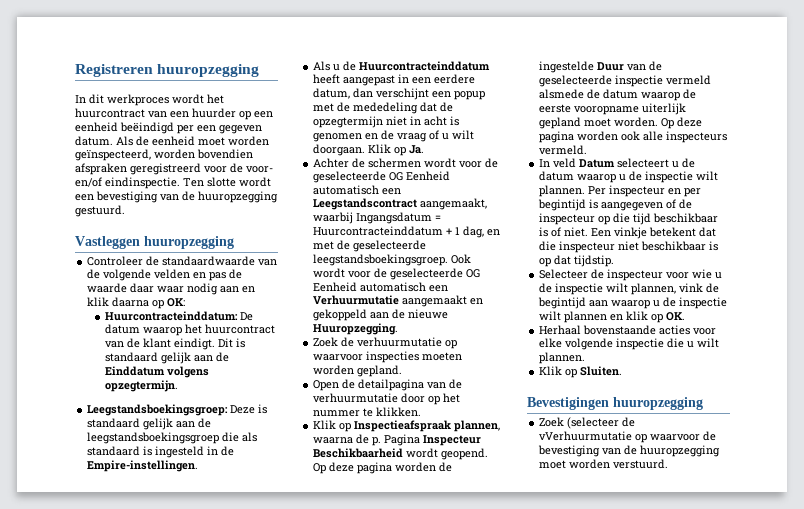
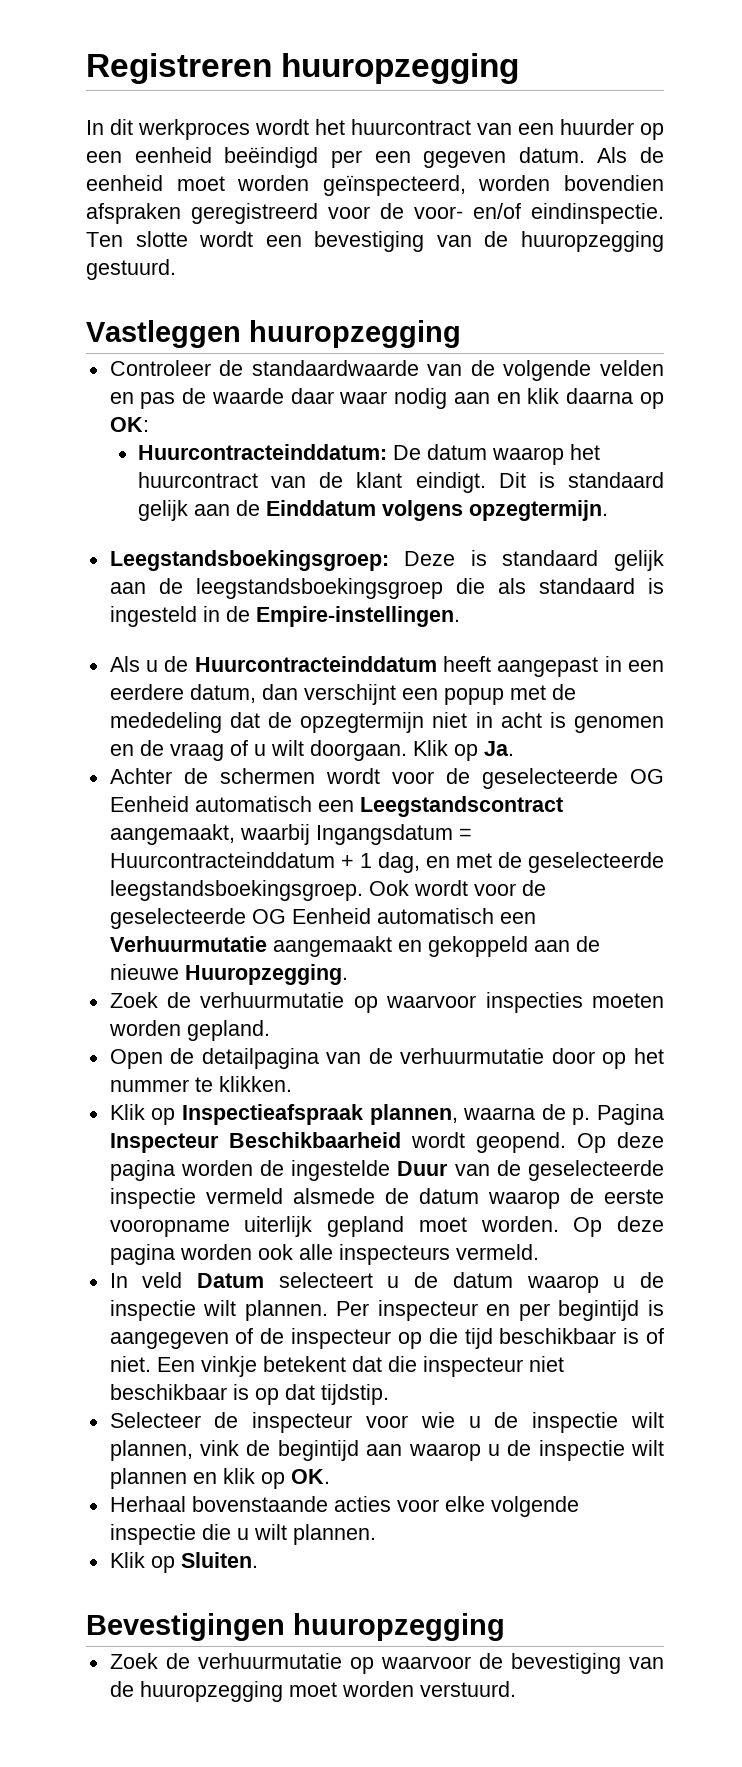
[567,417,636,429] [539,431,633,441] (selecteer de vVerhuurmutatie -> [165,1653,342,1669] de verhuurmutatie

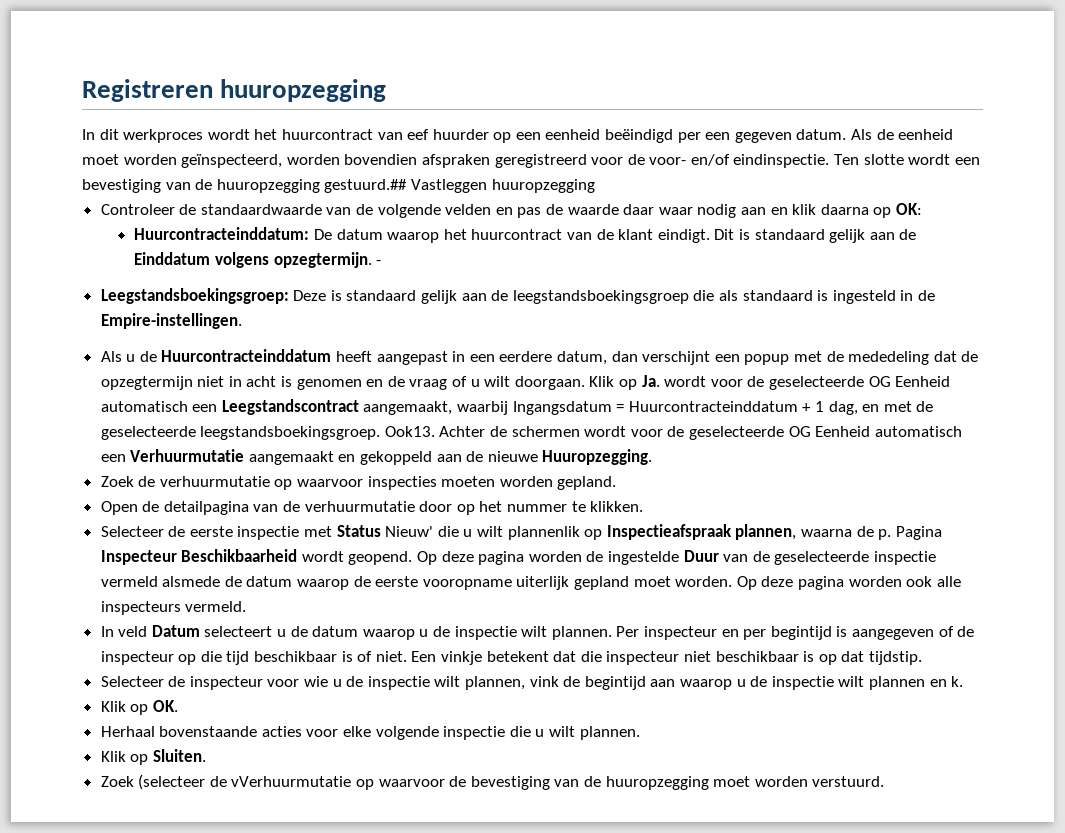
[518,123,554,135] een -> [407,129,430,140] eef
[86,259,176,280] gestuurd. // -> [324,179,408,193] gestuurd.##
(608, 510) none -> [376,260,382,265] -
[109,768,315,784] // Achter de schermen -> (660, 381) none
[368,880,409,896] Ook -> [384,426,580,437] Ook13. Achter de schermen
[109,1104,145,1120] Klik -> [100,525,580,540] Selecteer de eerste inspectie met Status Nieuw' die u wilt plannenlik
[222,1468,255,1484] klik -> [951,676,964,687] [100,701,126,712] k. // Klik
[86,1613,505,1641] [109,1653,342,1669] // Bevestigingen huuropzegging // Zoek de verhuurmutatie -> [100,774,352,790] // Zoek (selecteer de vVerhuurmutatie

